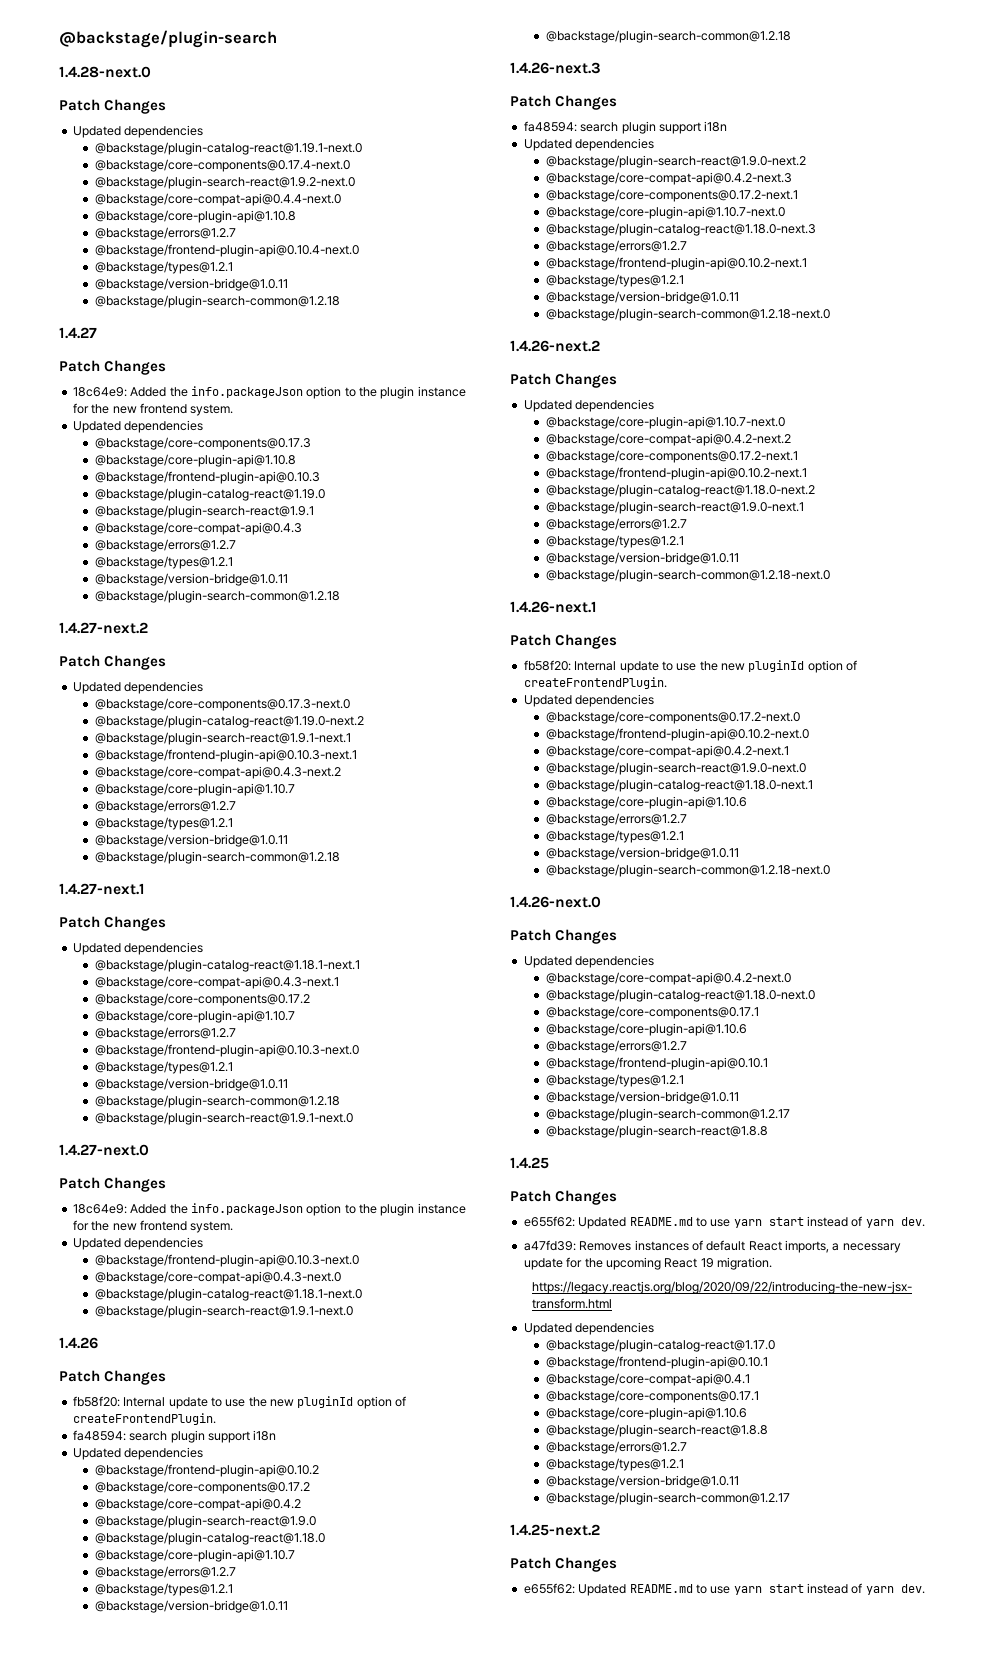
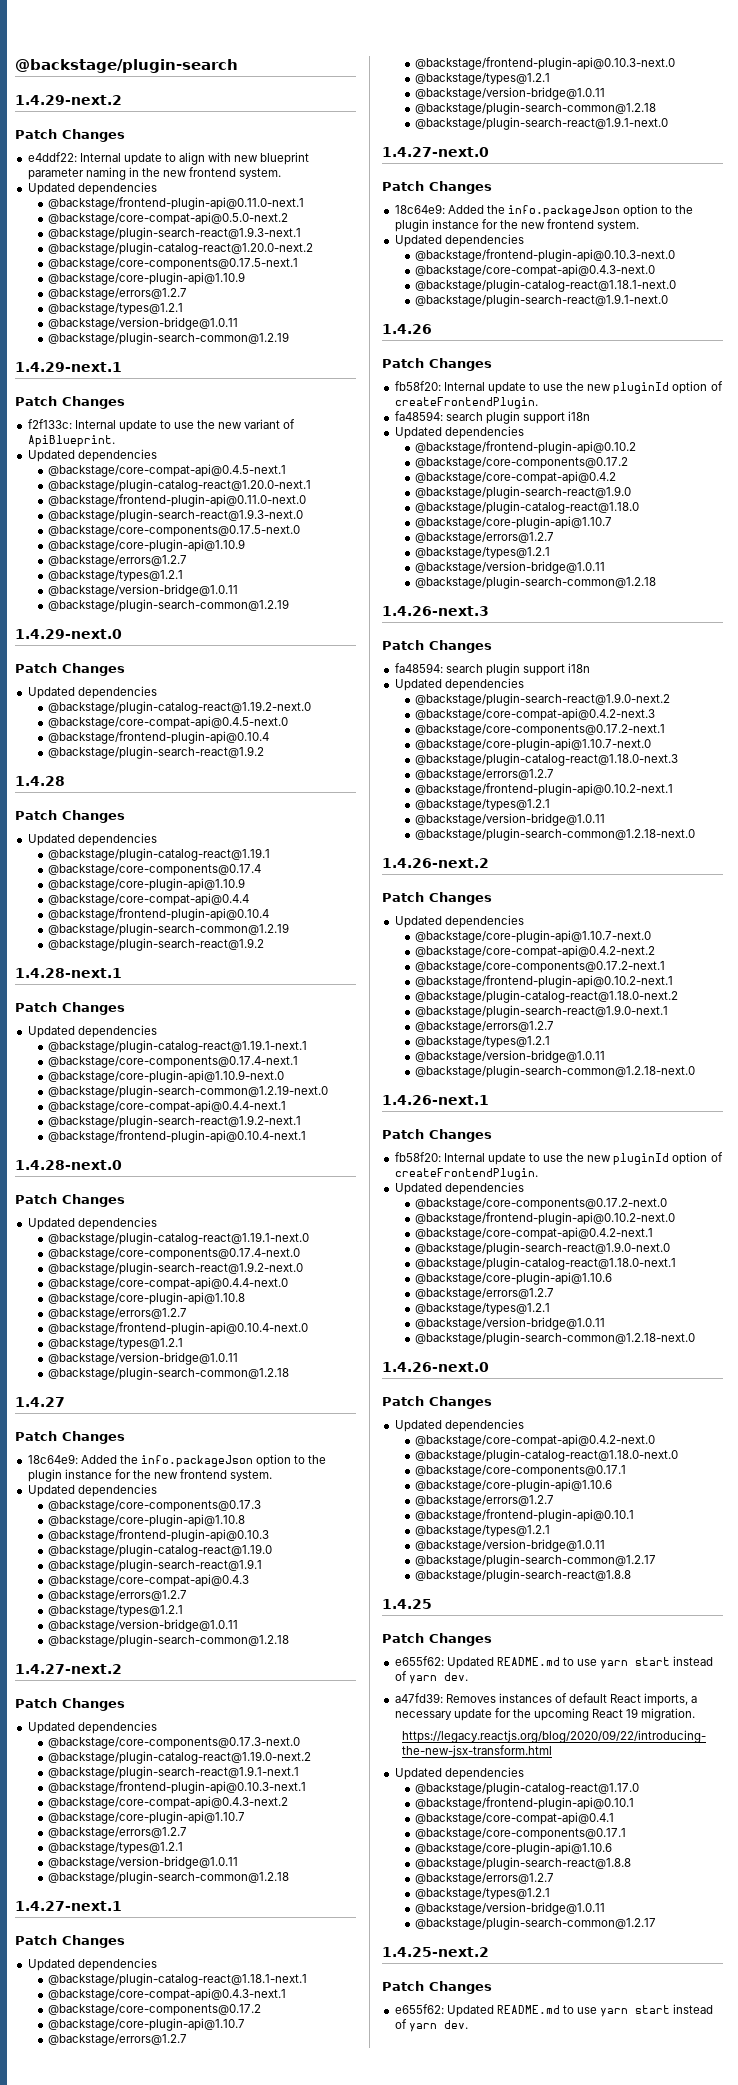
(277, 39) none -> [15,95,122,105] [15,129,125,142] [27,152,310,165] [27,167,282,180] [27,182,157,195] [47,197,304,210] [47,212,288,225] [47,227,301,240] [47,242,313,255] [47,258,298,270] [47,272,245,285] [47,288,187,300] [47,303,183,315] [47,317,238,330] [47,332,289,345] [15,362,122,372] [15,396,125,409] [27,419,296,432] [27,435,115,447] [27,449,157,462] [47,464,286,477] [47,479,311,492] [47,494,306,507] [47,509,303,522] [47,525,300,537] [47,539,245,552] [47,555,187,567] [47,570,183,582] [47,584,238,597] [47,599,289,612] [15,629,122,639] [15,663,125,676] [27,686,157,699] [47,701,311,714] [47,716,288,729] [47,731,269,744] [47,746,264,759] [15,776,65,786] [15,810,125,823] [27,833,157,846] [47,848,270,861] [47,864,261,876] [47,878,245,891] [47,893,249,906] [47,908,269,921] [47,923,289,936] [47,938,264,951] [15,968,122,978] [15,1002,125,1015] [27,1025,157,1038] [47,1040,307,1053] [47,1056,298,1068] [47,1070,284,1083] [47,1085,328,1098] [47,1100,286,1113] [47,1115,301,1128] [47,1130,306,1143] // 1.4.29-next.2 // Patch Changes // e4ddf22: Internal update to align with new blueprint parameter naming in the new frontend system. // Updated dependencies // @backstage/frontend-plugin-api@0.11.0-next.1 // @backstage/core-compat-api@0.5.0-next.2 // @backstage/plugin-search-react@1.9.3-next.1 // @backstage/plugin-catalog-react@1.20.0-next.2 // @backstage/core-components@0.17.5-next.1 // @backstage/core-plugin-api@1.10.9 // @backstage/errors@1.2.7 // @backstage/types@1.2.1 // @backstage/version-bridge@1.0.11 // @backstage/plugin-search-common@1.2.19 // 1.4.29-next.1 // Patch Changes // f2f133c: Internal update to use the new variant of ApiBlueprint. // Updated dependencies // @backstage/core-compat-api@0.4.5-next.1 // @backstage/plugin-catalog-react@1.20.0-next.1 // @backstage/frontend-plugin-api@0.11.0-next.0 // @backstage/plugin-search-react@1.9.3-next.0 // @backstage/core-components@0.17.5-next.0 // @backstage/core-plugin-api@1.10.9 // @backstage/errors@1.2.7 // @backstage/types@1.2.1 // @backstage/version-bridge@1.0.11 // @backstage/plugin-search-common@1.2.19 // 1.4.29-next.0 // Patch Changes // Updated dependencies // @backstage/plugin-catalog-react@1.19.2-next.0 // @backstage/core-compat-api@0.4.5-next.0 // @backstage/frontend-plugin-api@0.10.4 // @backstage/plugin-search-react@1.9.2 // 1.4.28 // Patch Changes // Updated dependencies // @backstage/plugin-catalog-react@1.19.1 // @backstage/core-components@0.17.4 // @backstage/core-plugin-api@1.10.9 // @backstage/core-compat-api@0.4.4 // @backstage/frontend-plugin-api@0.10.4 // @backstage/plugin-search-common@1.2.19 // @backstage/plugin-search-react@1.9.2 // 1.4.28-next.1 // Patch Changes // Updated dependencies // @backstage/plugin-catalog-react@1.19.1-next.1 // @backstage/core-components@0.17.4-next.1 // @backstage/core-plugin-api@1.10.9-next.0 // @backstage/plugin-search-common@1.2.19-next.0 // @backstage/core-compat-api@0.4.4-next.1 // @backstage/plugin-search-react@1.9.2-next.1 // @backstage/frontend-plugin-api@0.10.4-next.1

